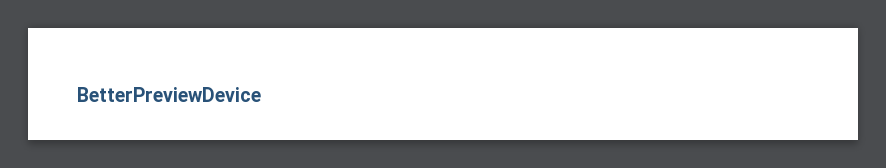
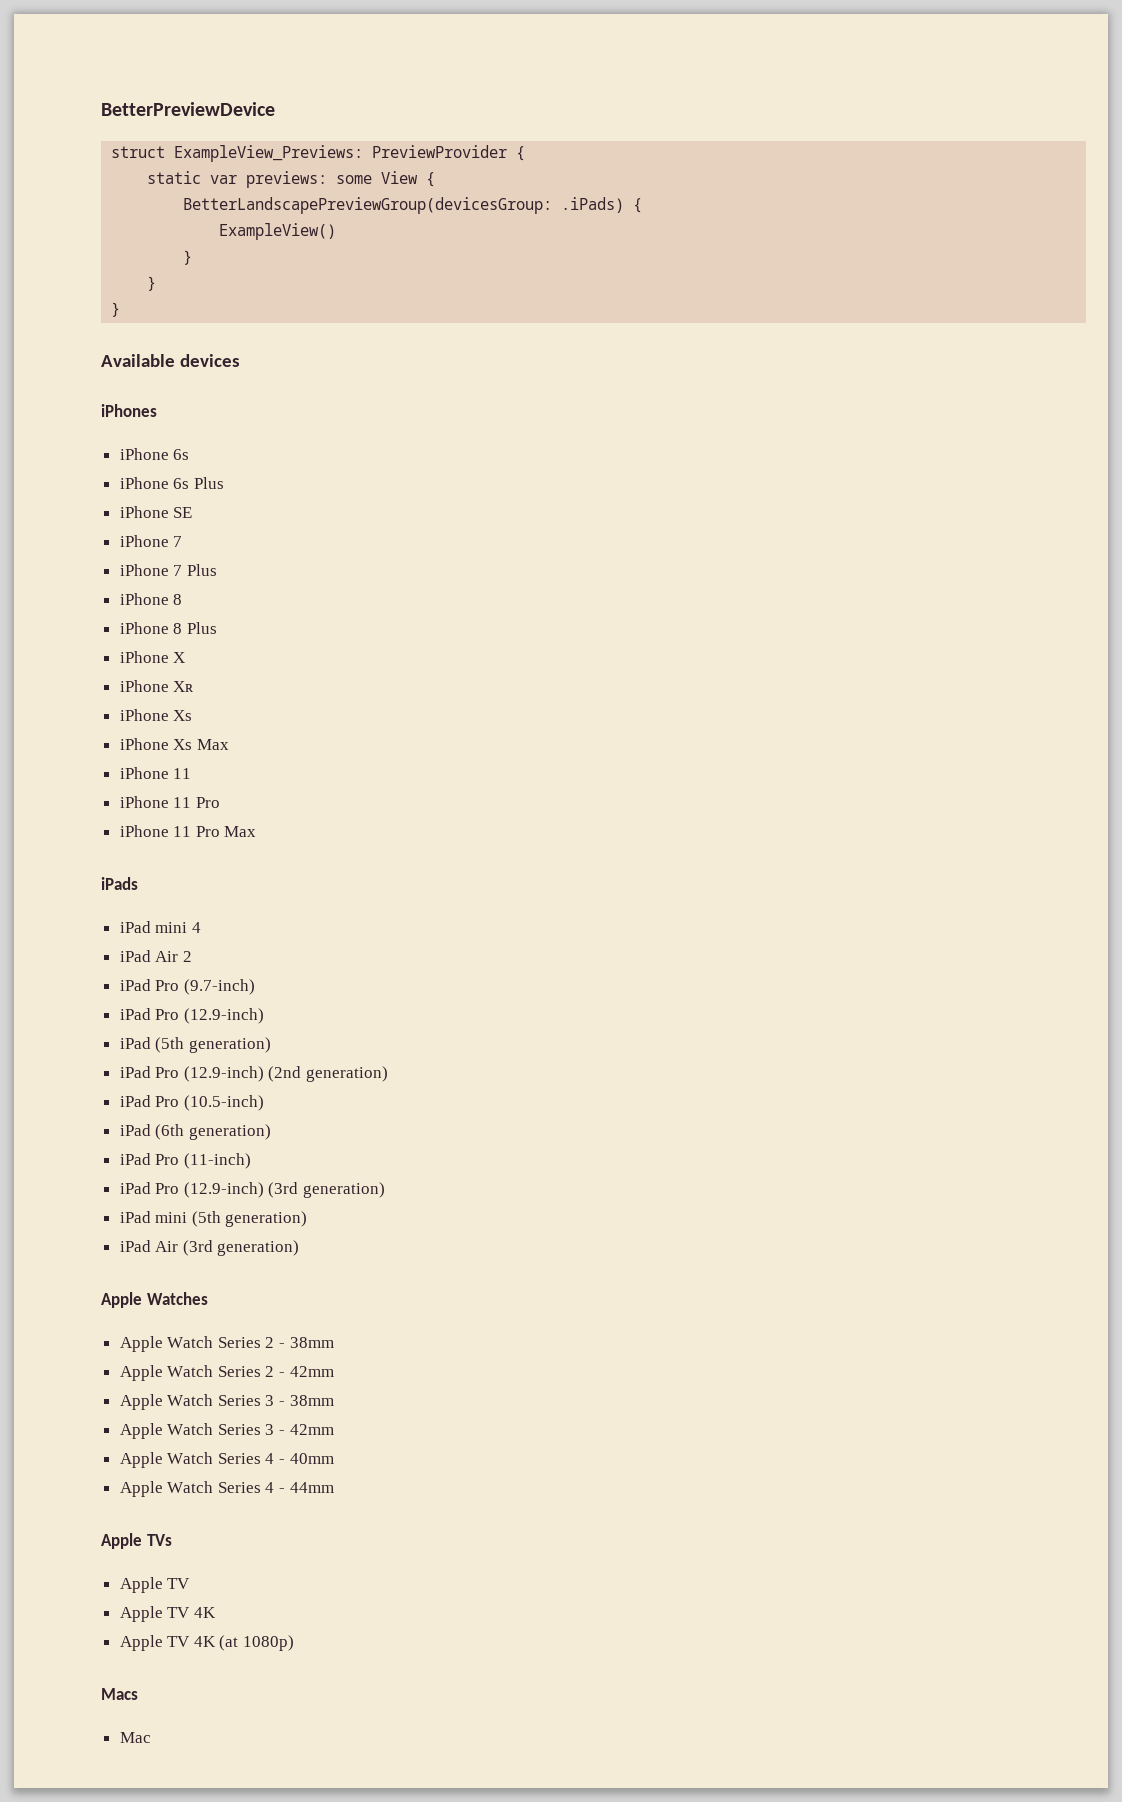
(261, 94) none -> [111,145,526,162] [147,171,436,188] [183,197,643,214] [219,223,337,240] [183,250,193,265] [147,276,157,291] [111,302,121,317] [101,354,240,367] [101,404,157,417] [119,448,190,460] [119,477,224,489] [119,506,193,518] [119,535,183,547] [119,564,217,576] [119,593,183,605] [119,622,217,634] [119,651,186,663] [119,680,195,692] [119,709,193,721] [119,738,229,750] [119,767,192,779] [119,796,220,808] [119,825,257,837] [101,877,138,890] [119,921,201,933] [119,950,192,962] [119,979,255,995] [119,1008,264,1024] [119,1037,271,1053] [119,1066,389,1082] [119,1095,264,1111] [119,1124,271,1140] [119,1153,251,1169] [119,1182,386,1198] [119,1211,308,1227] [119,1240,300,1256] [101,1292,208,1308] [119,1336,334,1352] [119,1365,334,1381] [119,1394,334,1410] [119,1423,334,1439] [119,1452,334,1468] [119,1481,334,1497] [101,1533,172,1549] [119,1577,191,1593] [119,1606,216,1622] [119,1635,295,1651] [101,1688,138,1700] [119,1732,151,1743] // struct ExampleView_Previews: PreviewProvider { // static var previews: some View { // BetterLandscapePreviewGroup(devicesGroup: .iPads) { // ExampleView() // } // } // } // Available devices // iPhones // iPhone 6s // iPhone 6s Plus // iPhone SE // iPhone 7 // iPhone 7 Plus // iPhone 8 // iPhone 8 Plus // iPhone X // iPhone Xʀ // iPhone Xs // iPhone Xs Max // iPhone 11 // iPhone 11 Pro // iPhone 11 Pro Max // iPads // iPad mini 4 // iPad Air 2 // iPad Pro (9.7-inch) // iPad Pro (12.9-inch) // iPad (5th generation) // iPad Pro (12.9-inch) (2nd generation) // iPad Pro (10.5-inch) // iPad (6th generation) // iPad Pro (11-inch) // iPad Pro (12.9-inch) (3rd generation) // iPad mini (5th generation) // iPad Air (3rd generation) // Apple Watches // Apple Watch Series 2 - 38mm // Apple Watch Series 2 - 42mm // Apple Watch Series 3 - 38mm // Apple Watch Series 3 - 42mm // Apple Watch Series 4 - 40mm // Apple Watch Series 4 - 44mm // Apple TVs // Apple TV // Apple TV 4K // Apple TV 4K (at 1080p) // Macs // Mac

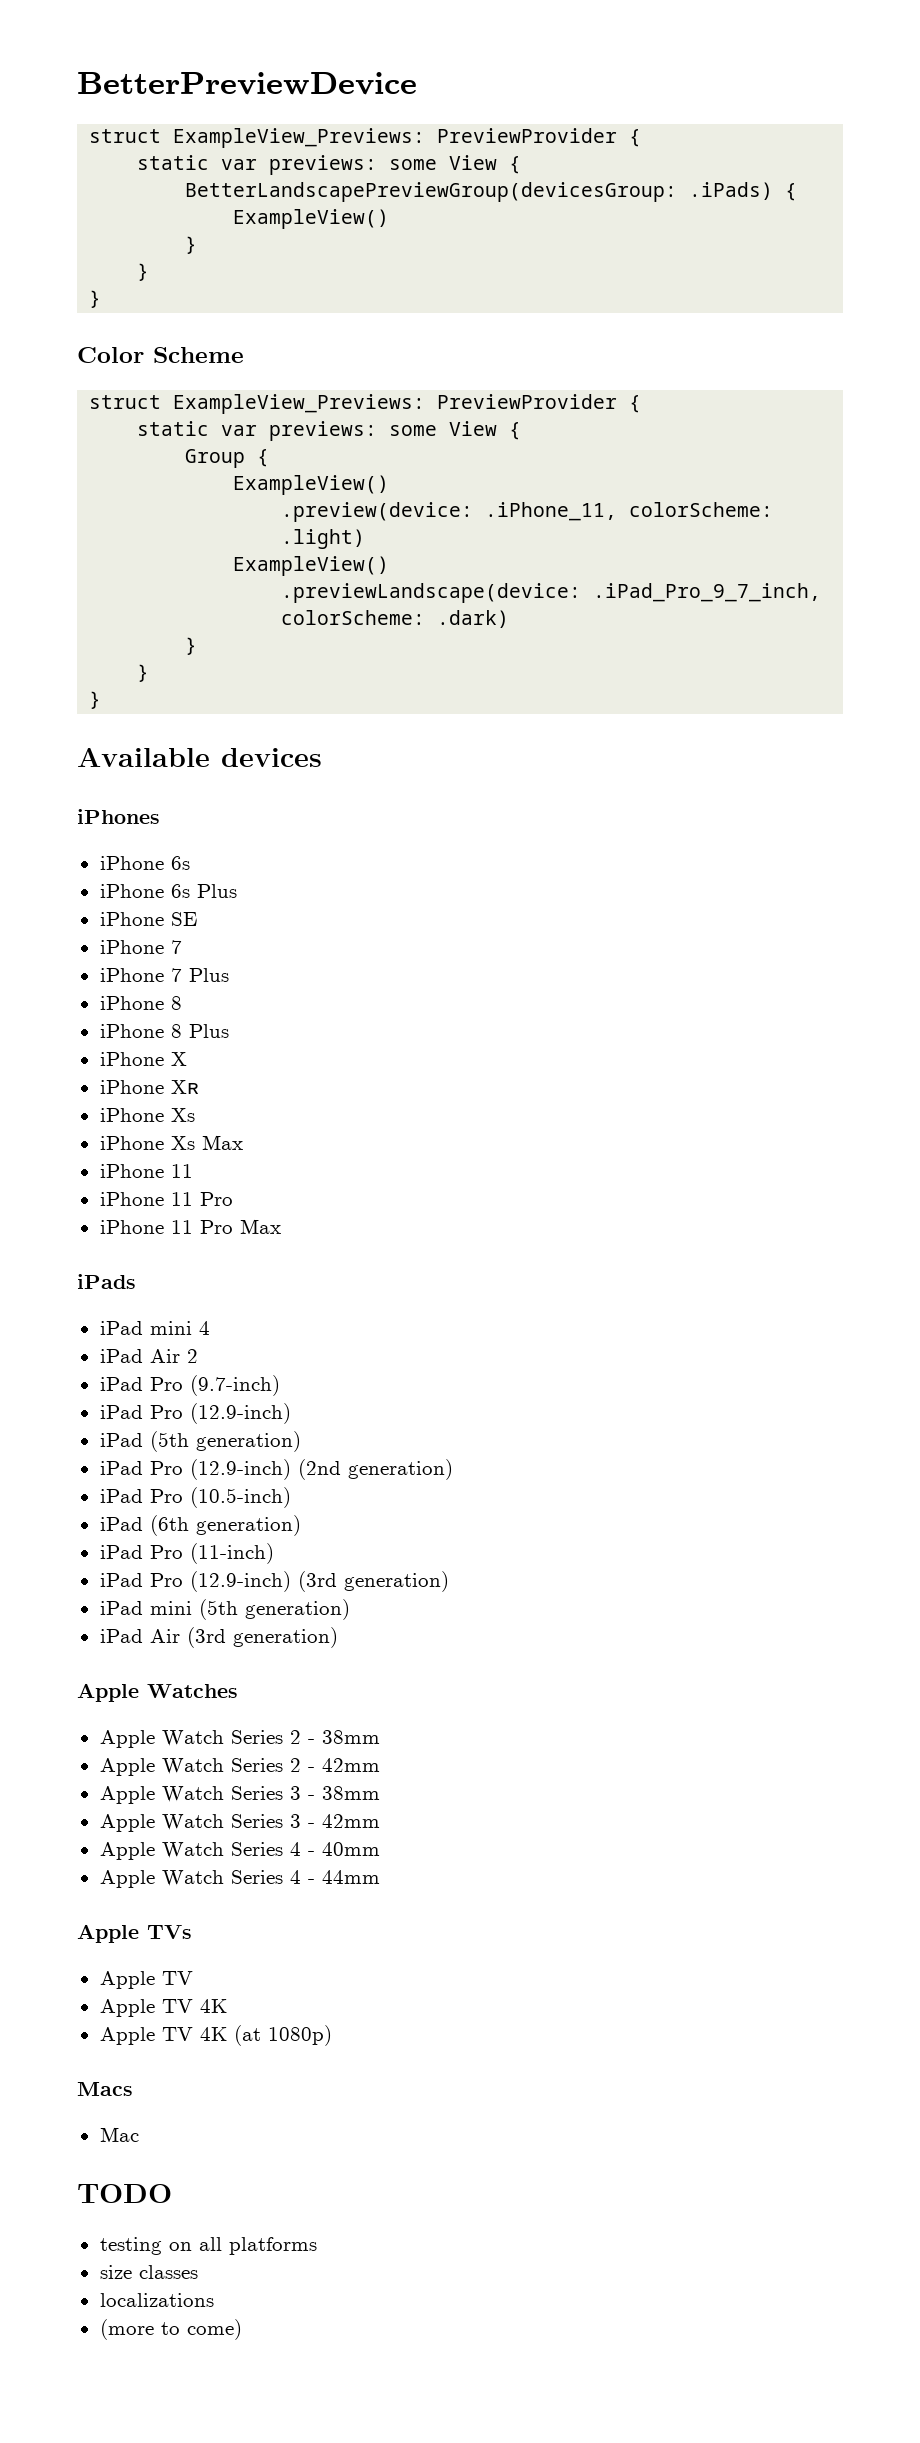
(121, 309) none -> [77,347,244,363] [89,394,642,414] [137,421,522,441] [185,449,270,468] [233,475,390,495] [281,502,774,522] [281,529,366,549] [233,556,390,576] [281,583,822,603] [281,610,510,628] [185,637,198,655] [137,664,150,682] [89,691,102,709] // Color Scheme // struct ExampleView_Previews: PreviewProvider { // static var previews: some View { // Group { // ExampleView() // .preview(device: .iPhone_11, colorScheme: .light) // ExampleView() // .previewLandscape(device: .iPad_Pro_9_7_inch, colorScheme: .dark) // } // } // }
(151, 1737) none -> [77,2184,172,2203] [99,2237,317,2255] [99,2265,198,2279] [99,2293,214,2307] [99,2319,242,2340] // TODO // testing on all platforms // size classes // localizations // (more to come)

